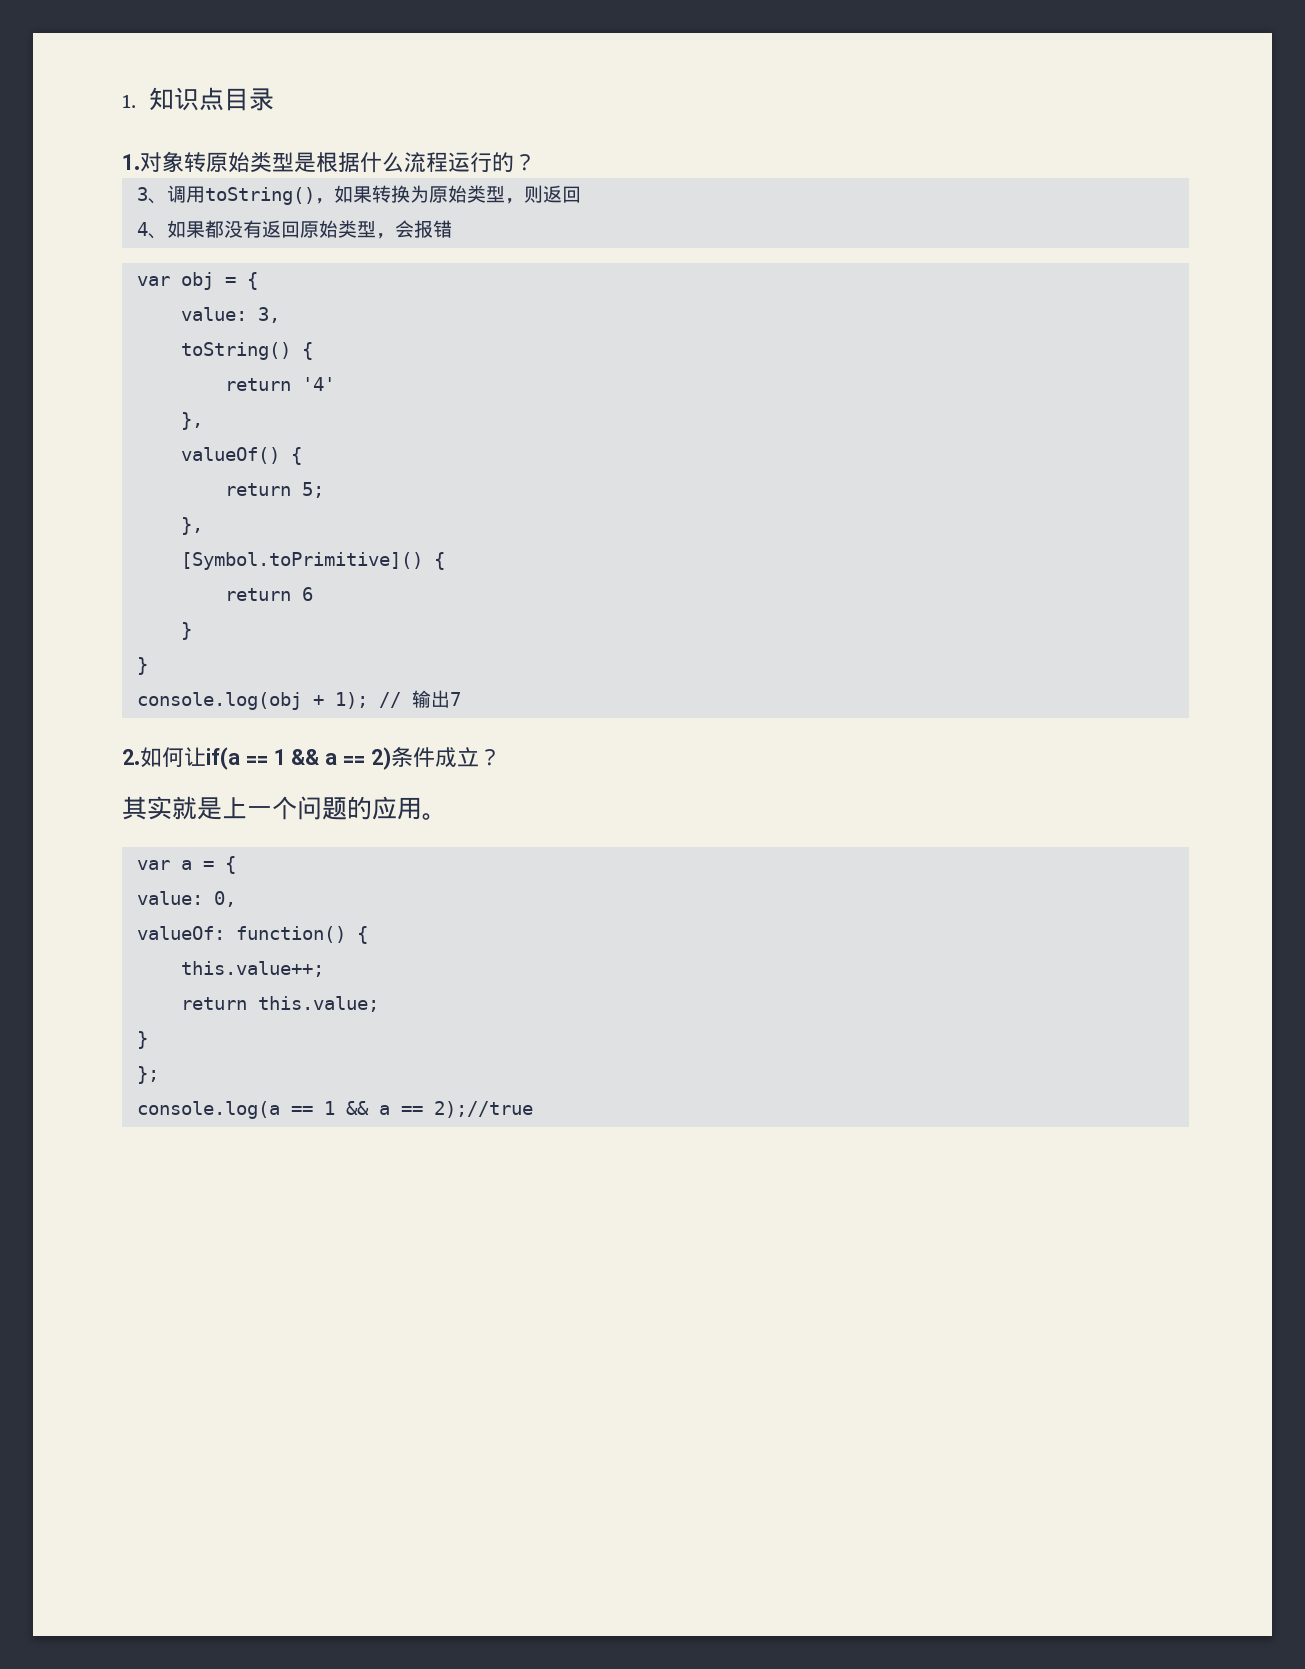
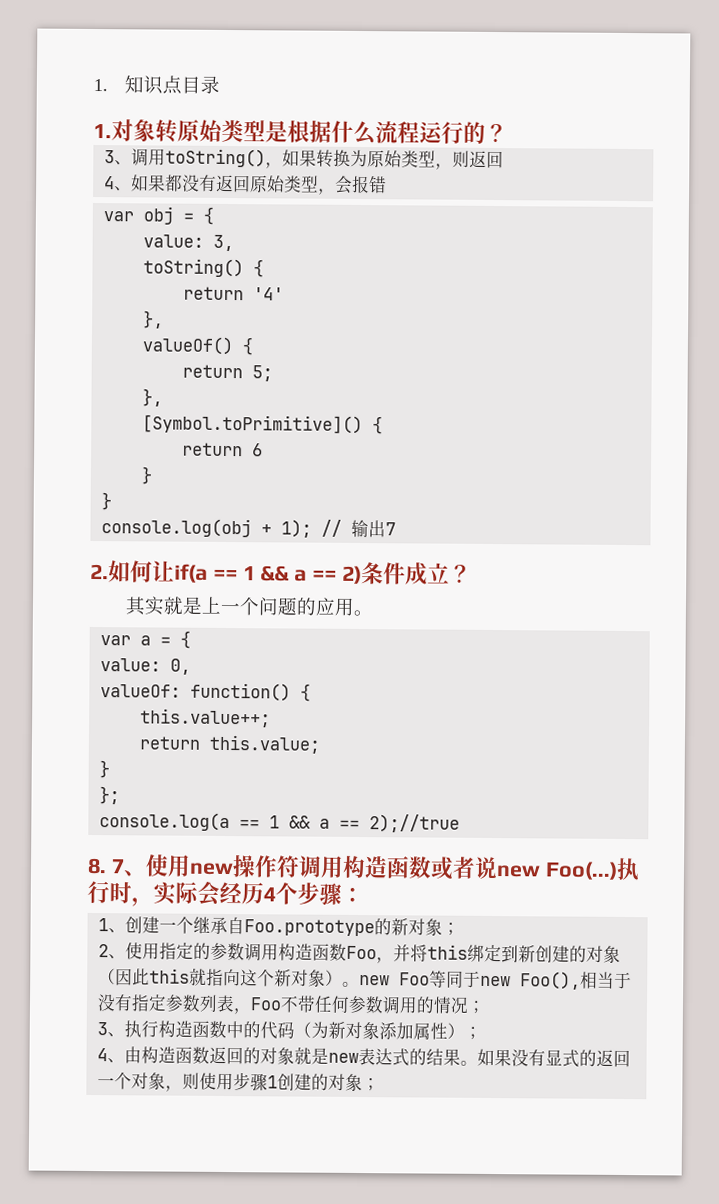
(533, 1109) none -> [87,854,640,881] [87,880,364,907] [98,916,461,937] [98,942,622,964] [98,968,633,990] [97,994,487,1015] [97,1020,483,1040] [97,1046,632,1068] [97,1072,381,1092] // 8. 7、使用new操作符调用构造函数或者说new Foo(...)执行时，实际会经历4个步骤： // 1、创建一个继承自Foo.prototype的新对象； // 2、使用指定的参数调用构造函数Foo，并将this绑定到新创建的对象（因此this就指向这个新对象）。new Foo等同于new Foo(),相当于没有指定参数列表，Foo不带任何参数调用的情况； // 3、执行构造函数中的代码（为新对象添加属性）； // 4、由构造函数返回的对象就是new表达式的结果。如果没有显式的返回一个对象，则使用步骤1创建的对象；

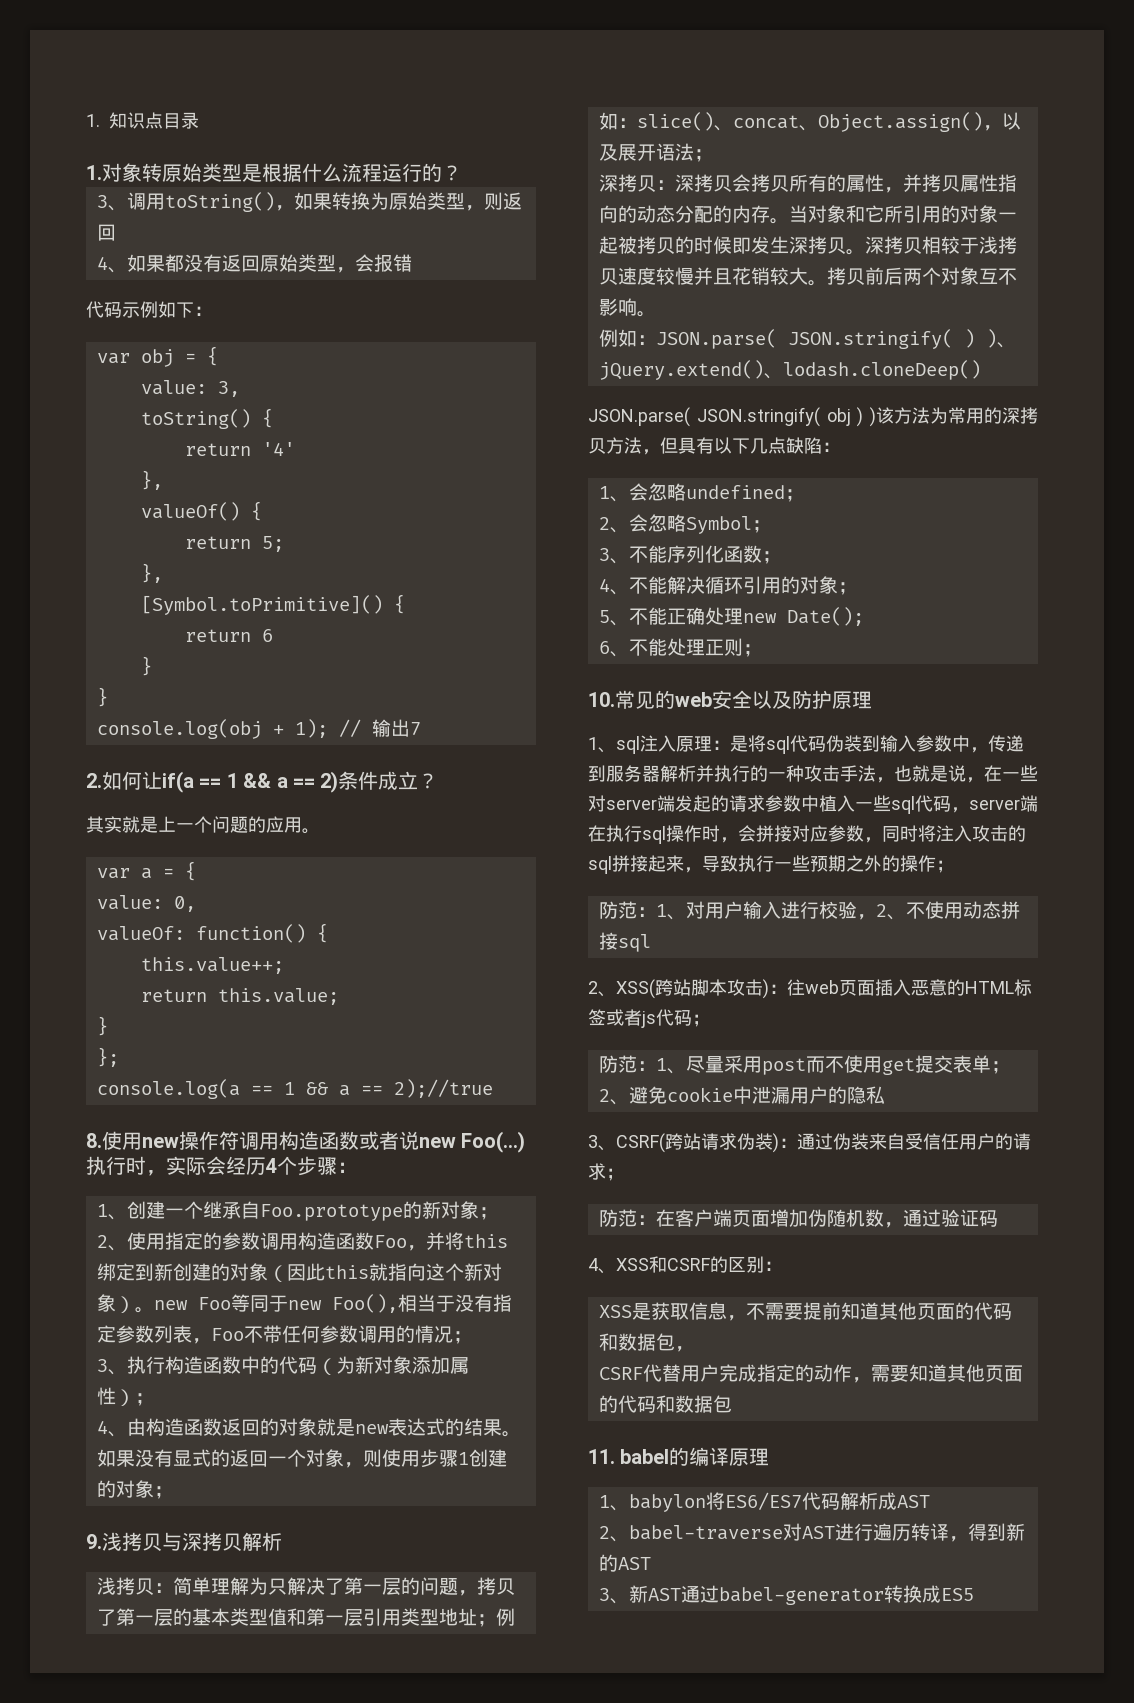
(388, 185) none -> [86,301,212,318] // 代码示例如下：
[110,859,146,877] 7、 -> (102, 1140) none
(381, 1085) none -> [86,1532,282,1552] [96,1577,515,1596] [96,1608,515,1627] [598,112,1021,132] [598,143,713,162] [598,174,1017,193] [598,205,1017,224] [598,236,1017,255] [598,267,1017,286] [598,298,656,317] [598,329,1016,349] [598,360,981,380] [588,407,1038,427] [588,437,840,455] [598,483,804,502] [598,514,771,534] [598,545,781,564] [598,576,857,595] [598,607,864,626] [598,638,762,657] [588,690,872,709] [588,735,1024,754] [588,765,1038,783] [588,795,1038,814] [588,825,1026,844] [588,855,954,874] [598,901,1020,920] [598,932,651,952] [588,979,1032,999] [588,1009,710,1028] [598,1055,1010,1075] [598,1086,885,1105] [588,1133,1031,1153] [588,1163,624,1181] [598,1209,998,1228] [588,1256,782,1274] [598,1302,1012,1321] [598,1333,694,1352] [598,1364,1023,1383] [598,1395,732,1413] [588,1447,770,1466] [598,1492,930,1512] [598,1523,1025,1542] [598,1554,651,1572] [598,1585,974,1605] // 9.浅拷贝与深拷贝解析 // 浅拷贝：简单理解为只解决了第一层的问题，拷贝了第一层的基本类型值和第一层引用类型地址；例如：slice()、concat、Object.assign()，以及展开语法； // 深拷贝：深拷贝会拷贝所有的属性，并拷贝属性指向的动态分配的内存。当对象和它所引用的对象一起被拷贝的时候即发生深拷贝。深拷贝相较于浅拷贝速度较慢并且花销较大。拷贝前后两个对象互不影响。 // 例如：JSON.parse( JSON.stringify( ) )、jQuery.extend()、lodash.cloneDeep() // JSON.parse( JSON.stringify( obj ) )该方法为常用的深拷贝方法，但具有以下几点缺陷： // 1、会忽略undefined； // 2、会忽略Symbol； // 3、不能序列化函数； // 4、不能解决循环引用的对象； // 5、不能正确处理new Date(); // 6、不能处理正则； // 10.常见的web安全以及防护原理 // 1、sql注入原理：是将sql代码伪装到输入参数中，传递到服务器解析并执行的一种攻击手法，也就是说，在一些对server端发起的请求参数中植入一些sql代码，server端在执行sql操作时，会拼接对应参数，同时将注入攻击的sql拼接起来，导致执行一些预期之外的操作； // 防范：1、对用户输入进行校验，2、不使用动态拼接sql // 2、XSS(跨站脚本攻击)：往web页面插入恶意的HTML标签或者js代码； // 防范：1、尽量采用post而不使用get提交表单；2、避免cookie中泄漏用户的隐私 // 3、CSRF(跨站请求伪装)：通过伪装来自受信任用户的请求； // 防范：在客户端页面增加伪随机数，通过验证码 // 4、XSS和CSRF的区别： // XSS是获取信息，不需要提前知道其他页面的代码和数据包， // CSRF代替用户完成指定的动作，需要知道其他页面的代码和数据包 // 11. babel的编译原理 // 1、babylon将ES6/ES7代码解析成AST // 2、babel-traverse对AST进行遍历转译，得到新的AST // 3、新AST通过babel-generator转换成ES5

